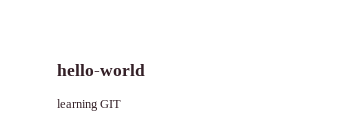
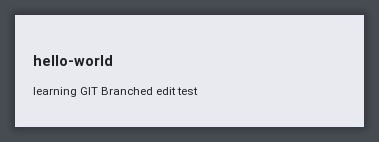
(122, 104) none -> [101,87,199,95] Branched edit test

